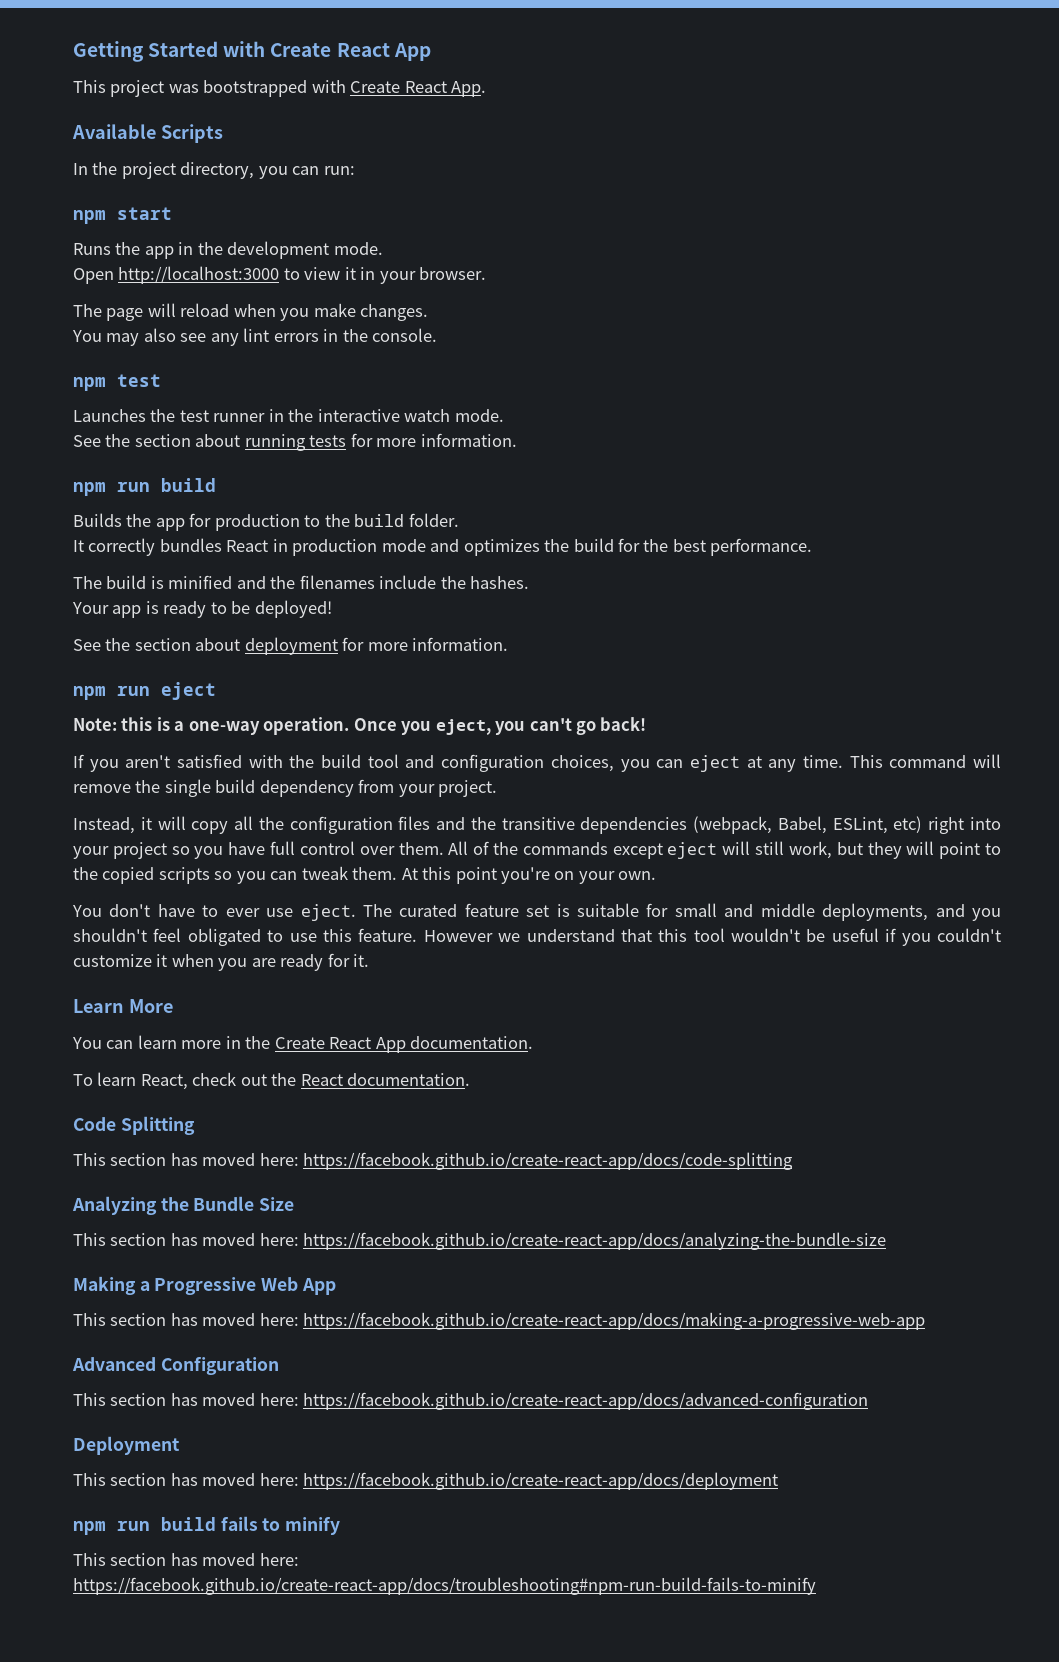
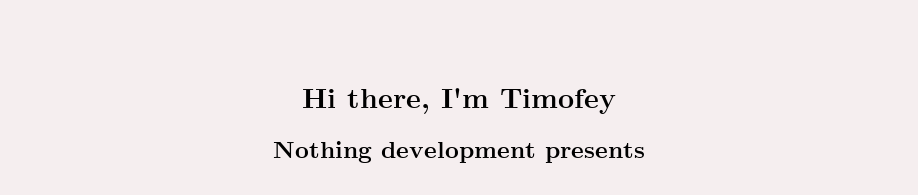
[73,41,431,62] [73,80,487,97] [72,124,223,143] [73,162,355,179] [73,207,172,224] [73,241,383,259] [73,266,487,284] [73,303,429,321] [72,328,438,346] [73,374,161,391] [73,409,504,422] [73,433,517,451] [73,478,216,496] [73,513,459,531] [73,538,813,556] [73,575,530,589] [72,600,332,618] [73,637,509,655] [73,682,216,700] [73,717,647,735] [73,754,1002,772] [73,779,498,797] [73,816,1001,834] [73,841,1002,859] [73,866,657,884] [72,903,1002,921] [73,928,1002,946] [73,953,370,971] [73,999,173,1013] [72,1035,534,1053] [73,1072,471,1090] [73,1116,195,1135] [73,1152,794,1170] [72,1196,295,1215] [73,1232,887,1250] [73,1276,336,1295] [73,1312,926,1330] [72,1356,279,1375] [73,1392,869,1410] [73,1436,180,1455] [73,1472,779,1490] [73,1516,341,1535] [73,1553,299,1566] [73,1577,816,1595] Getting Started with Create React App // This project was bootstrapped with Create React App. // Available Scripts // In the project directory, you can run: // npm start // Runs the app in the development mode. // Open http://localhost:3000 to view it in your browser. // The page will reload when you make changes. // You may also see any lint errors in the console. // npm test // Launches the test runner in the interactive watch mode. // See the section about running tests for more information. // npm run build // Builds the app for production to the build folder. // It correctly bundles React in production mode and optimizes the build for the best performance. // The build is minified and the filenames include the hashes. // Your app is ready to be deployed! // See the section about deployment for more information. // npm run eject // Note: this is a one-way operation. Once you eject, you can't go back! // If you aren't satisfied with the build tool and configuration choices, you can eject at any time. This command will remove the single build dependency from your project. // Instead, it will copy all the configuration files and the transitive dependencies (webpack, Babel, ESLint, etc) right into your project so you have full control over them. All of the commands except eject will still work, but they will point to the copied scripts so you can tweak them. At this point you're on your own. // You don't have to ever use eject. The curated feature set is suitable for small and middle deployments, and you shouldn't feel obligated to use this feature. However we understand that this tool wouldn't be useful if you couldn't customize it when you are ready for it. // Learn More // You can learn more in the Create React App documentation. // To learn React, check out the React documentation. // Code Splitting // This section has moved here: https://facebook.github.io/create-react-app/docs/code-splitting // Analyzing the Bundle Size // This section has moved here: https://facebook.github.io/create-react-app/docs/analyzing-the-bundle-size // Making a Progressive Web App // This section has moved here: https://facebook.github.io/create-react-app/docs/making-a-progressive-web-app // Advanced Configuration // This section has moved here: https://facebook.github.io/create-react-app/docs/advanced-configuration // Deployment // This section has moved here: https://facebook.github.io/create-react-app/docs/deployment // npm run build fails to minify // This section has moved here: https://facebook.github.io/create-react-app/docs/troubleshooting#npm-run-build-fails-to-minify -> [302,88,616,114] [273,141,645,163] Hi there, I'm Timofey // Nothing development presents

